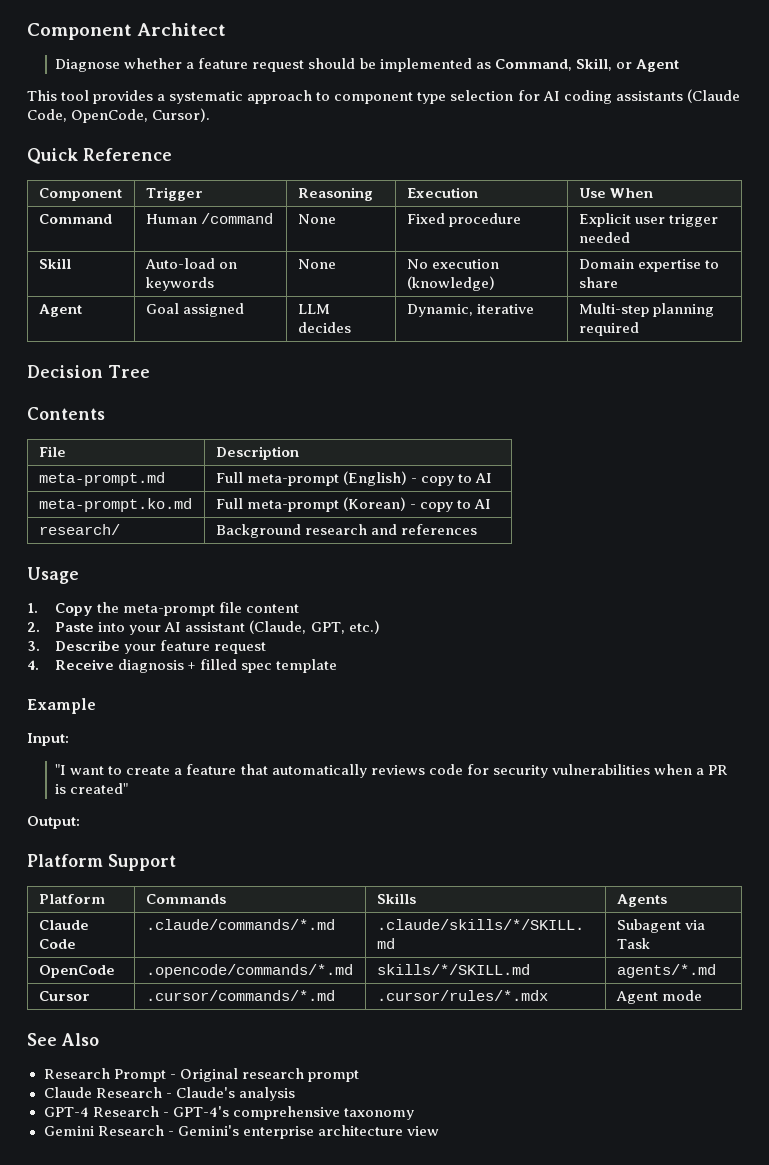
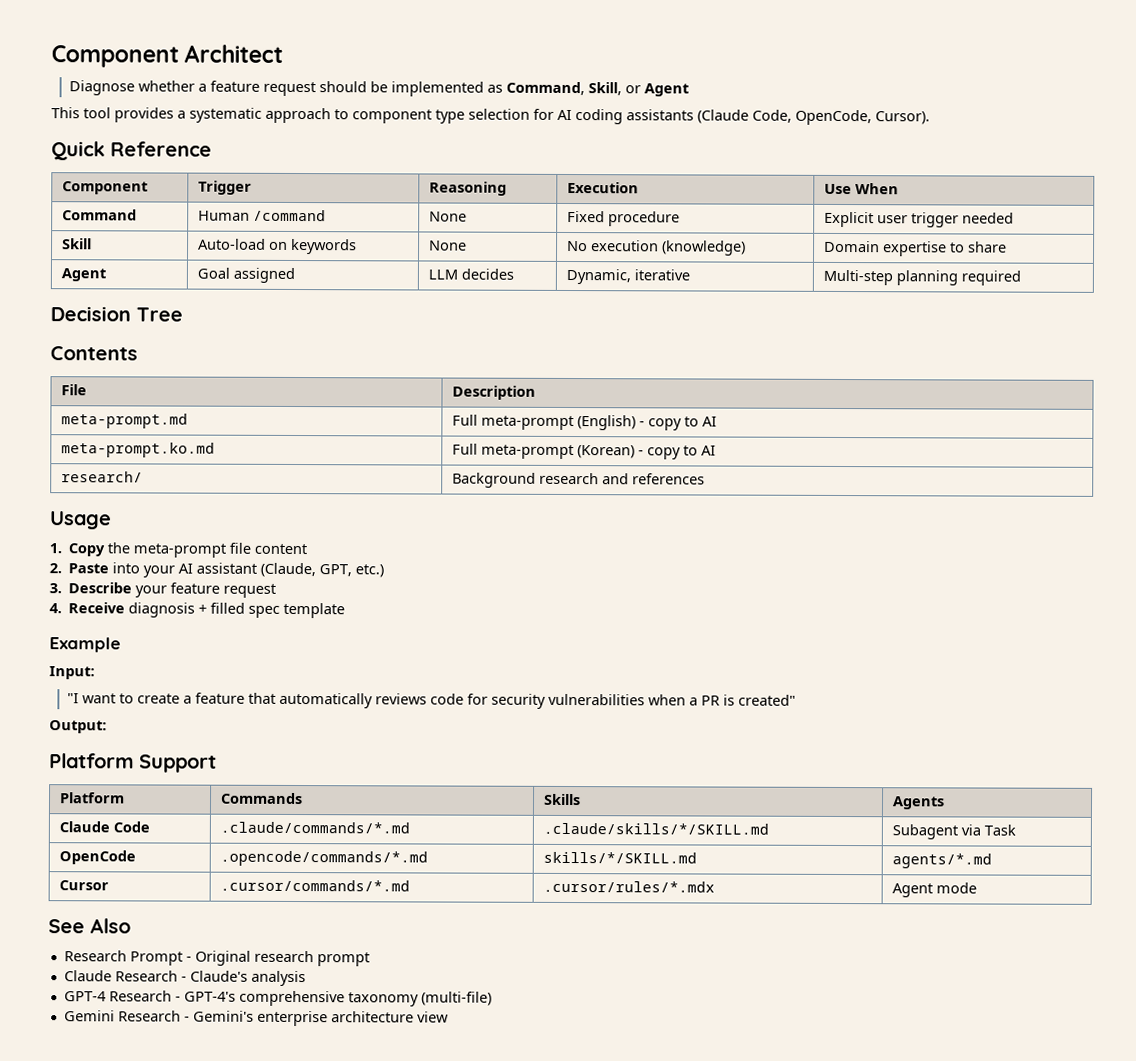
(414, 1114) none -> [420,991,492,1006] (multi-file)

